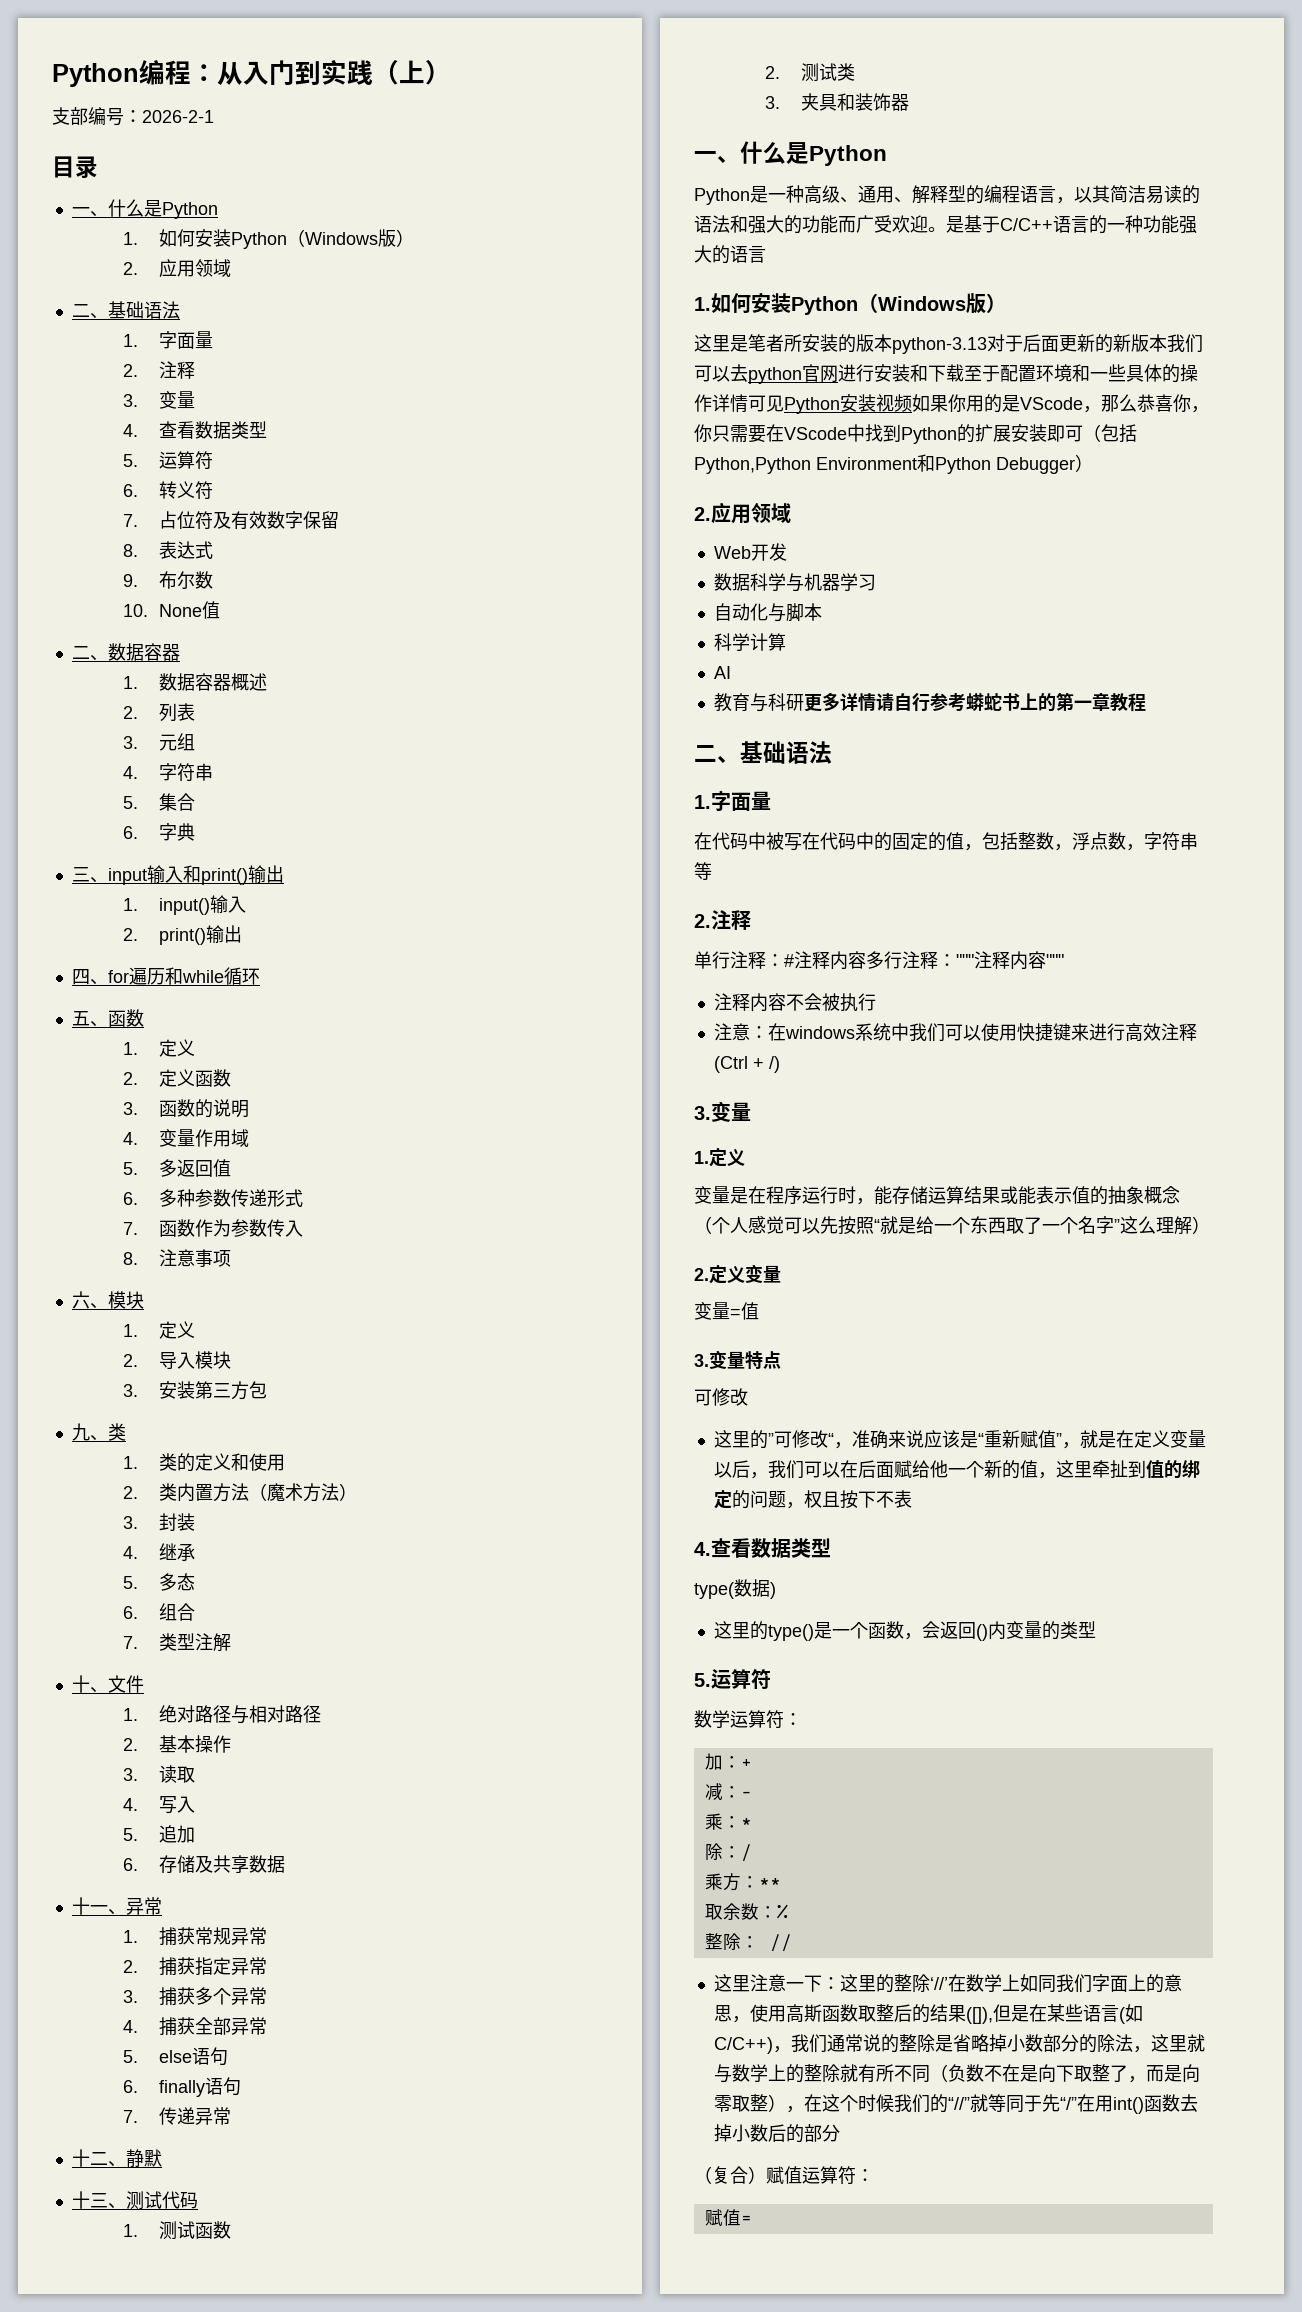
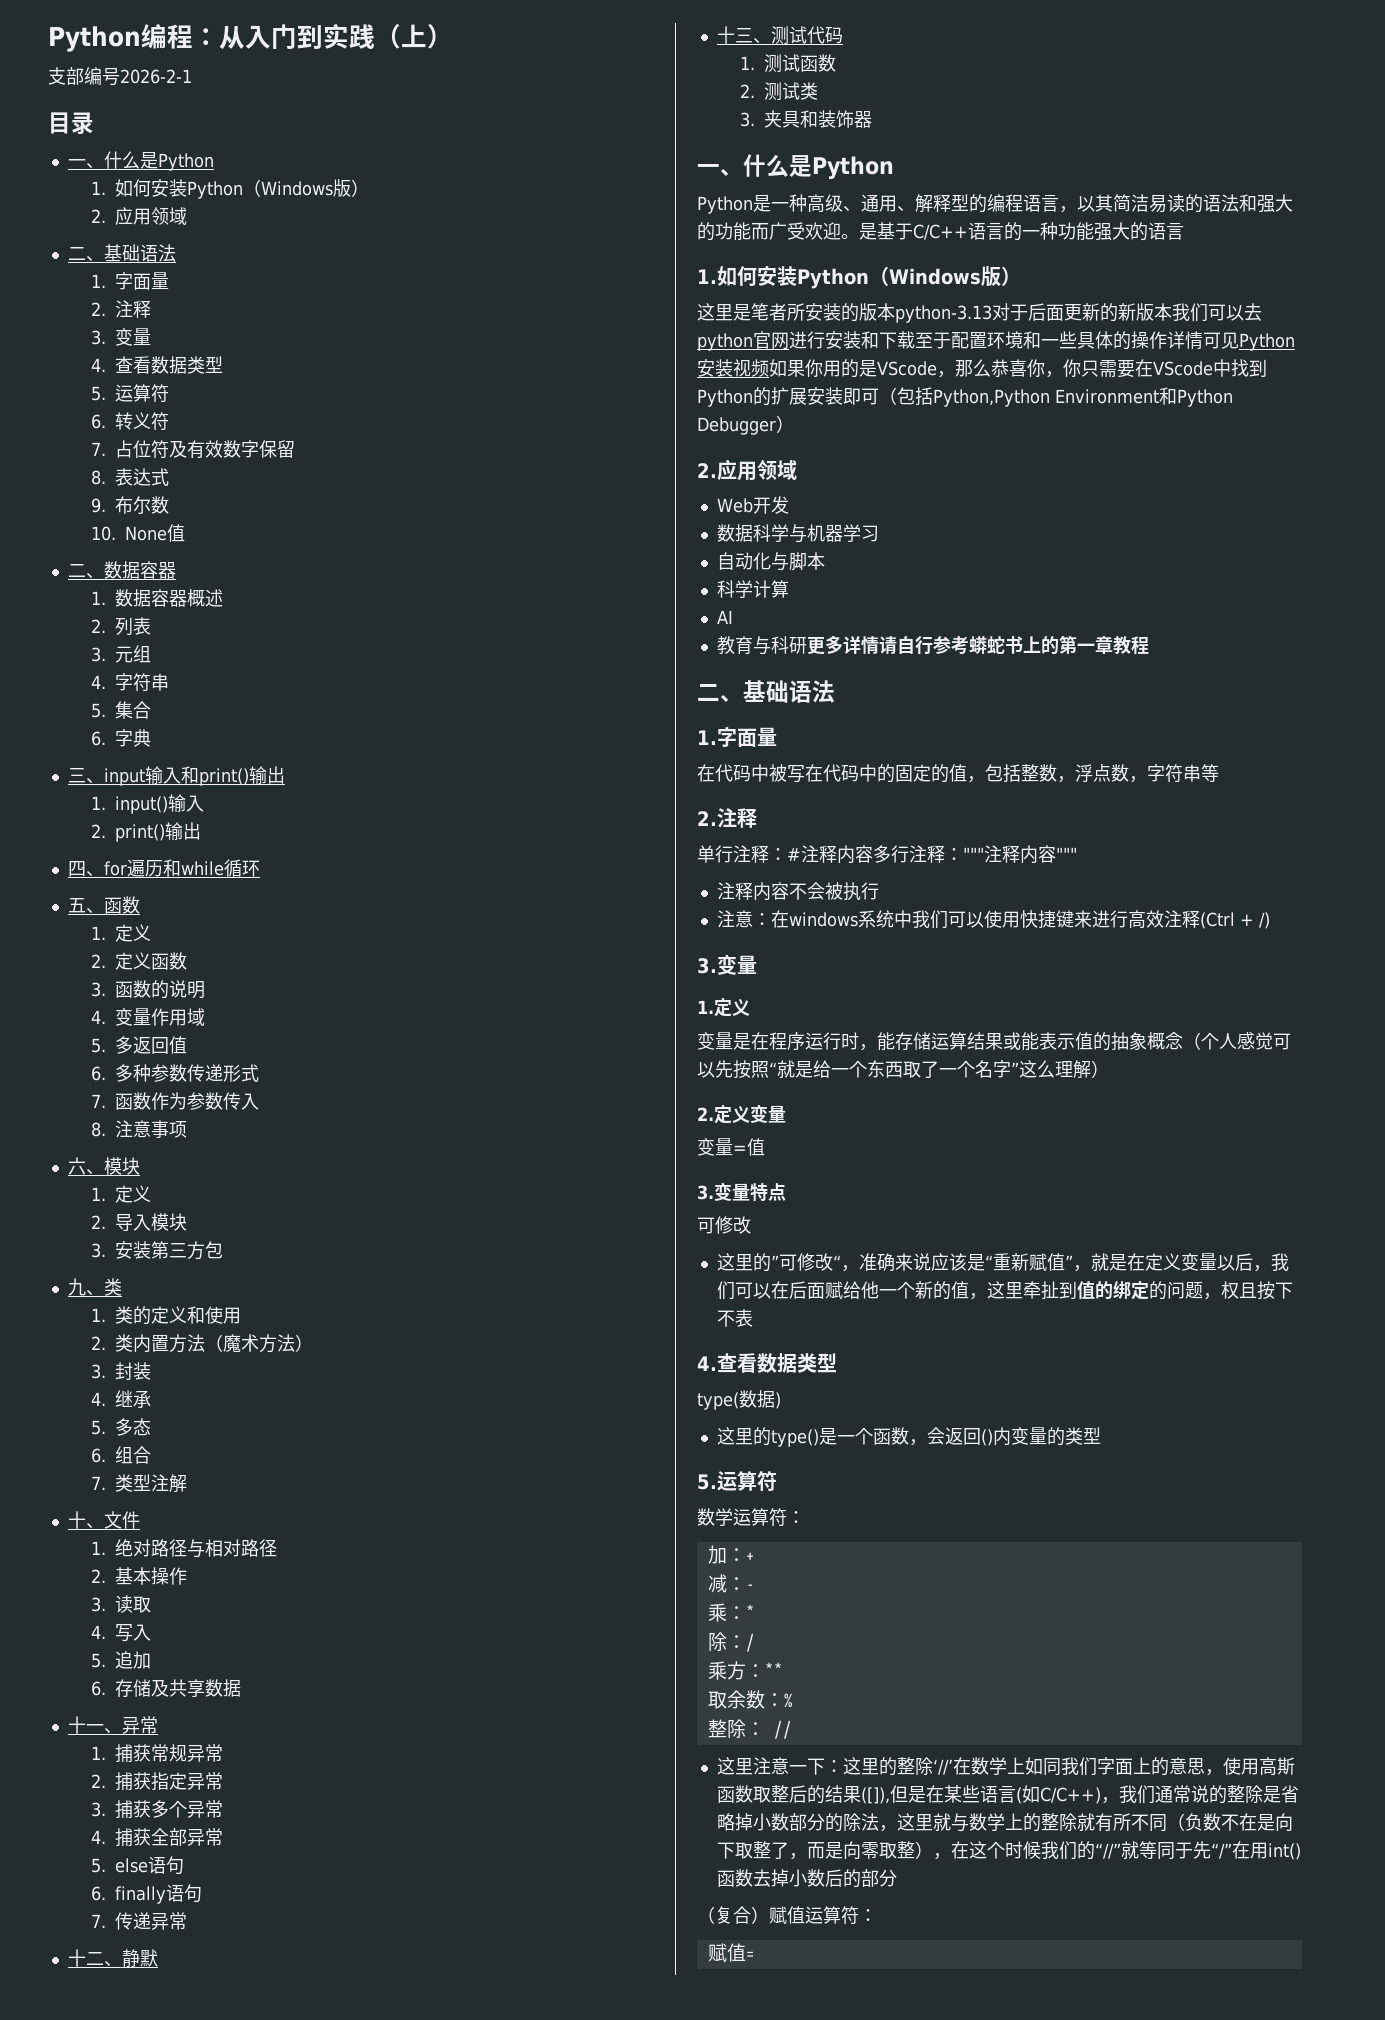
[124,110,142,123] ： -> (120, 77) none

